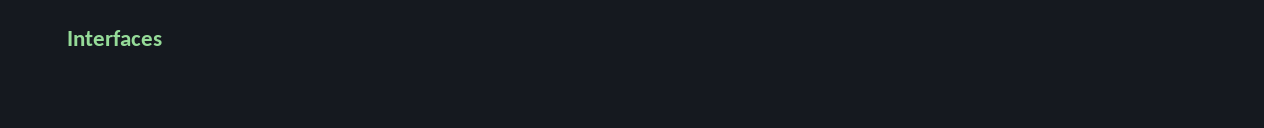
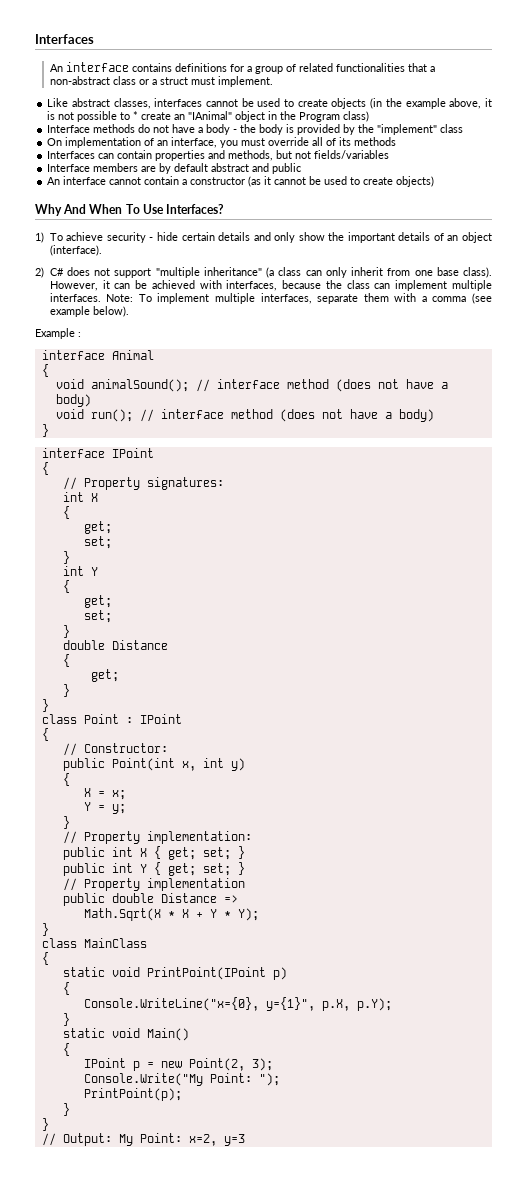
[67,30,162,46] Interfaces -> [35,34,94,44] [49,62,435,74] [49,76,273,87] [47,98,492,109] [47,111,370,122] [47,124,464,135] [47,137,397,148] [47,150,390,161] [47,163,302,174] [47,176,435,187] [35,204,225,216] [35,232,493,243] [49,245,102,256] [35,267,493,278] [49,280,493,291] [49,293,492,304] [49,306,129,317] [35,328,81,339] [41,350,154,360] [41,364,49,377] [55,379,448,392] [55,394,91,407] [55,409,434,422] [41,424,49,437] [41,448,154,458] [41,462,49,475] [62,477,224,490] [62,492,98,502] [62,506,70,519] [83,521,112,534] [83,536,112,549] [62,551,70,564] [62,566,98,576] [62,580,70,593] [83,595,112,608] [83,610,112,623] [62,625,70,638] [62,640,168,650] [62,654,70,667] [90,669,119,682] [62,684,70,697] [41,699,49,712] [41,714,182,724] [41,728,49,741] [62,743,168,756] [62,758,245,771] [62,773,70,786] [83,788,126,800] [83,802,126,814] [62,816,70,829] [62,831,252,844] [62,846,245,860] [62,862,245,876] [62,878,245,891] [62,893,238,906] [83,908,259,921] [41,923,49,936] [41,938,147,948] [41,952,49,965] [62,967,287,980] [62,982,70,995] [83,997,392,1011] [62,1013,70,1026] [62,1028,189,1041] [62,1043,70,1056] [83,1058,273,1071] [83,1073,280,1086] [83,1088,182,1101] [62,1103,70,1116] [41,1118,49,1131] [41,1133,245,1146] Interfaces // An interface contains definitions for a group of related functionalities that a non-abstract class or a struct must implement. // Like abstract classes, interfaces cannot be used to create objects (in the example above, it is not possible to * create an "IAnimal" object in the Program class) // Interface methods do not have a body - the body is provided by the "implement" class // On implementation of an interface, you must override all of its methods // Interfaces can contain properties and methods, but not fields/variables // Interface members are by default abstract and public // An interface cannot contain a constructor (as it cannot be used to create objects) // Why And When To Use Interfaces? // 1) To achieve security - hide certain details and only show the important details of an object (interface). // 2) C# does not support "multiple inheritance" (a class can only inherit from one base class). However, it can be achieved with interfaces, because the class can implement multiple interfaces. Note: To implement multiple interfaces, separate them with a comma (see example below). // Example : // interface Animal // { // void animalSound(); // interface method (does not have a body) // void run(); // interface method (does not have a body) // } // interface IPoint // { // // Property signatures: // int X // { // get; // set; // } // int Y // { // get; // set; // } // double Distance // { // get; // } // } // class Point : IPoint // { // // Constructor: // public Point(int x, int y) // { // X = x; // Y = y; // } // // Property implementation: // public int X { get; set; } // public int Y { get; set; } // // Property implementation // public double Distance => // Math.Sqrt(X * X + Y * Y); // } // class MainClass // { // static void PrintPoint(IPoint p) // { // Console.WriteLine("x={0}, y={1}", p.X, p.Y); // } // static void Main() // { // IPoint p = new Point(2, 3); // Console.Write("My Point: "); // PrintPoint(p); // } // } // // Output: My Point: x=2, y=3

